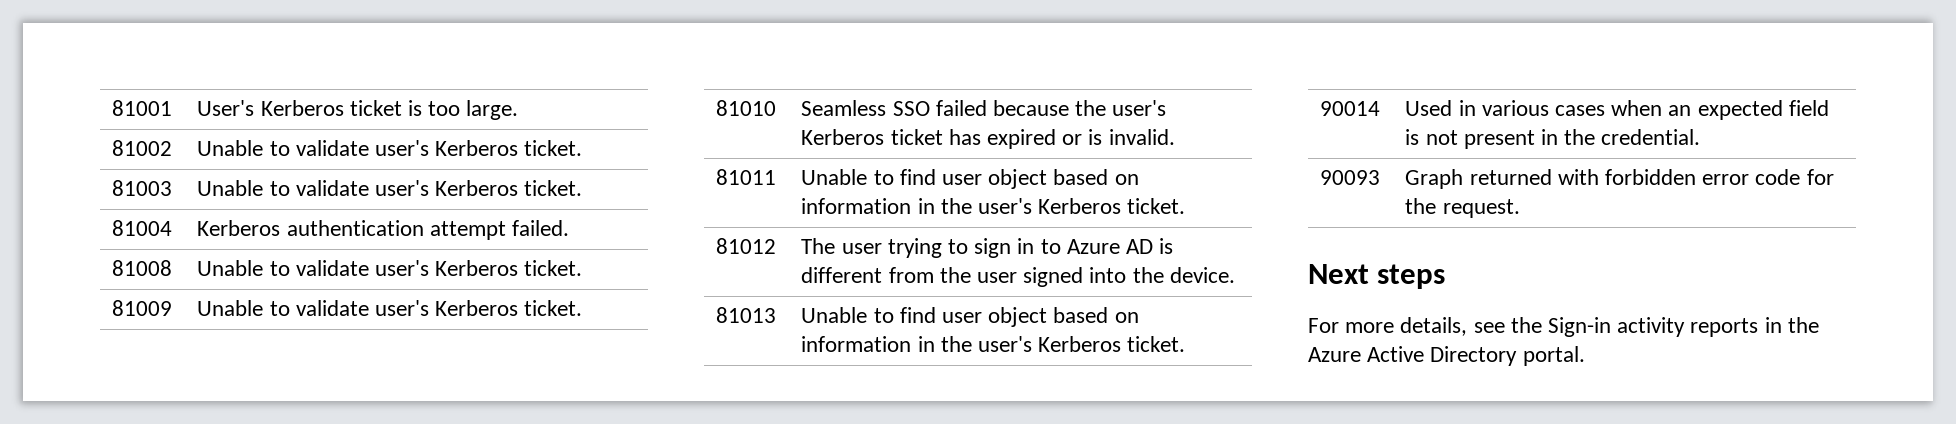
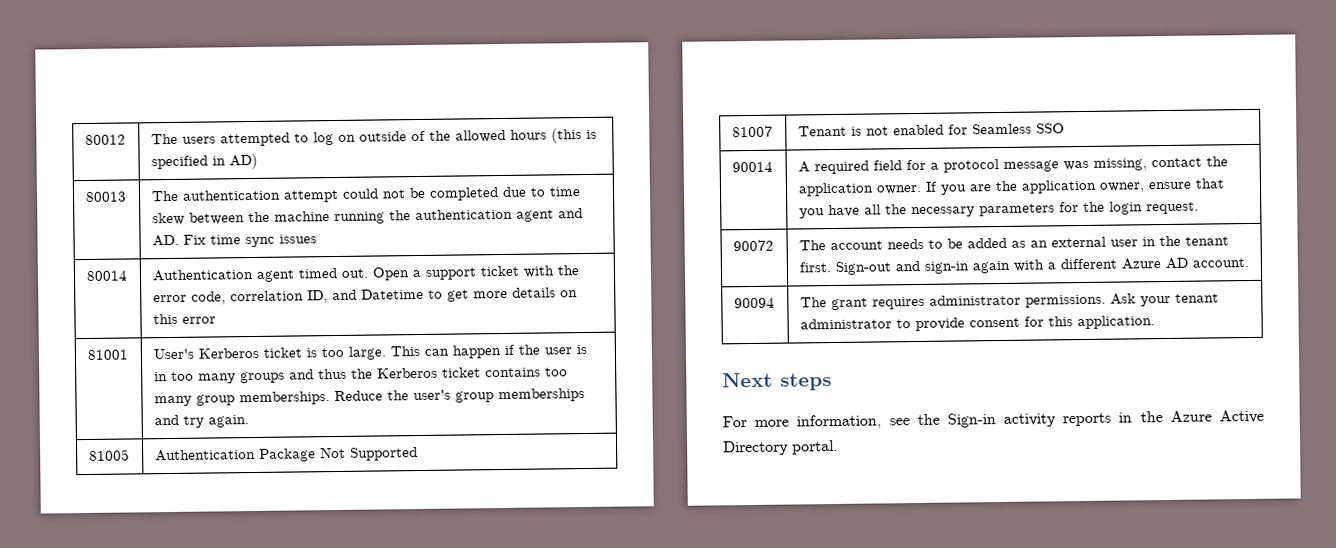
(112, 108) none -> [84,134,126,146] [150,128,597,147] [150,153,258,170] [84,191,127,203] [150,186,581,203] [151,208,583,226] [151,234,317,248] [85,270,128,282] [151,265,580,282] [152,287,578,305] [152,313,216,325] 80012 | The users attempted to log on outside of the allowed hours (this is specified in AD) // 80013 | The authentication attempt could not be completed due to time skew between the machine running the authentication agent and AD. Fix time sync issues // 80014 | Authentication agent timed out. Open a support ticket with the error code, correlation ID, and Datetime to get more details on this error //
[112,140,173,156] [197,140,583,156] [112,180,173,196] [197,180,583,196] [112,220,173,236] [197,220,570,240] [112,260,173,276] [197,260,583,276] [112,300,173,316] [197,300,583,316] [716,100,777,116] [801,100,1167,116] [801,129,1175,149] [716,169,777,185] [801,169,1139,189] [801,198,1186,214] [716,238,777,254] [801,238,1174,258] [801,267,1235,287] [716,307,777,323] [801,307,1139,327] [801,336,1186,352] [1320,101,1381,116] [1405,100,1829,120] [1405,129,1701,149] [1320,170,1381,185] [1405,169,1834,189] [1405,198,1520,218] // 81002 | Unable to validate user's Kerberos ticket. // 81003 | Unable to validate user's Kerberos ticket. // 81004 | Kerberos authentication attempt failed. // 81008 | Unable to validate user's Kerberos ticket. // 81009 | Unable to validate user's Kerberos ticket. // 81010 | Seamless SSO failed because the user's Kerberos ticket has expired or is invalid. // 81011 | Unable to find user object based on information in the user's Kerberos ticket. // 81012 | The user trying to sign in to Azure AD is different from the user signed into the device. // 81013 | Unable to find user object based on information in the user's Kerberos ticket. // 90014 | Used in various cases when an expected field is not present in the credential. // 90093 | Graph returned with forbidden error code for the request. -> [389,344,587,359] [153,367,568,384] [153,388,585,407] [153,414,249,428] [88,449,130,461] [154,446,418,462] [731,125,773,138] [797,123,1065,137] [731,161,773,173] [797,156,1228,175] [797,178,1225,197] [798,201,1199,219] [732,239,774,252] [798,235,1229,251] [798,257,1249,275] [733,297,775,309] [799,293,1219,311] [799,315,1155,332] This can happen if the user is in too many groups and thus the Kerberos ticket contains too many group memberships. Reduce the user's group memberships and try again. // 81005 | Authentication Package Not Supported // 81007 | Tenant is not enabled for Seamless SSO // 90014 | A required field for a protocol message was missing, contact the application owner. If you are the application owner, ensure that you have all the necessary parameters for the login request. // 90072 | The account needs to be added as an external user in the tenant first. Sign-out and sign-in again with a different Azure AD account. // 90094 | The grant requires administrator permissions. Ask your tenant administrator to provide consent for this application.
[1400,317,1468,336] details, -> [796,414,882,430] information,

